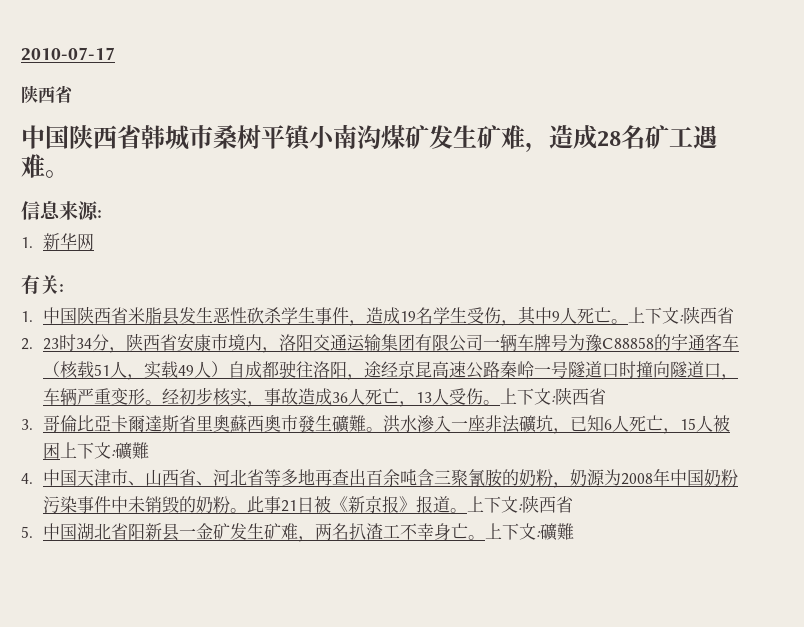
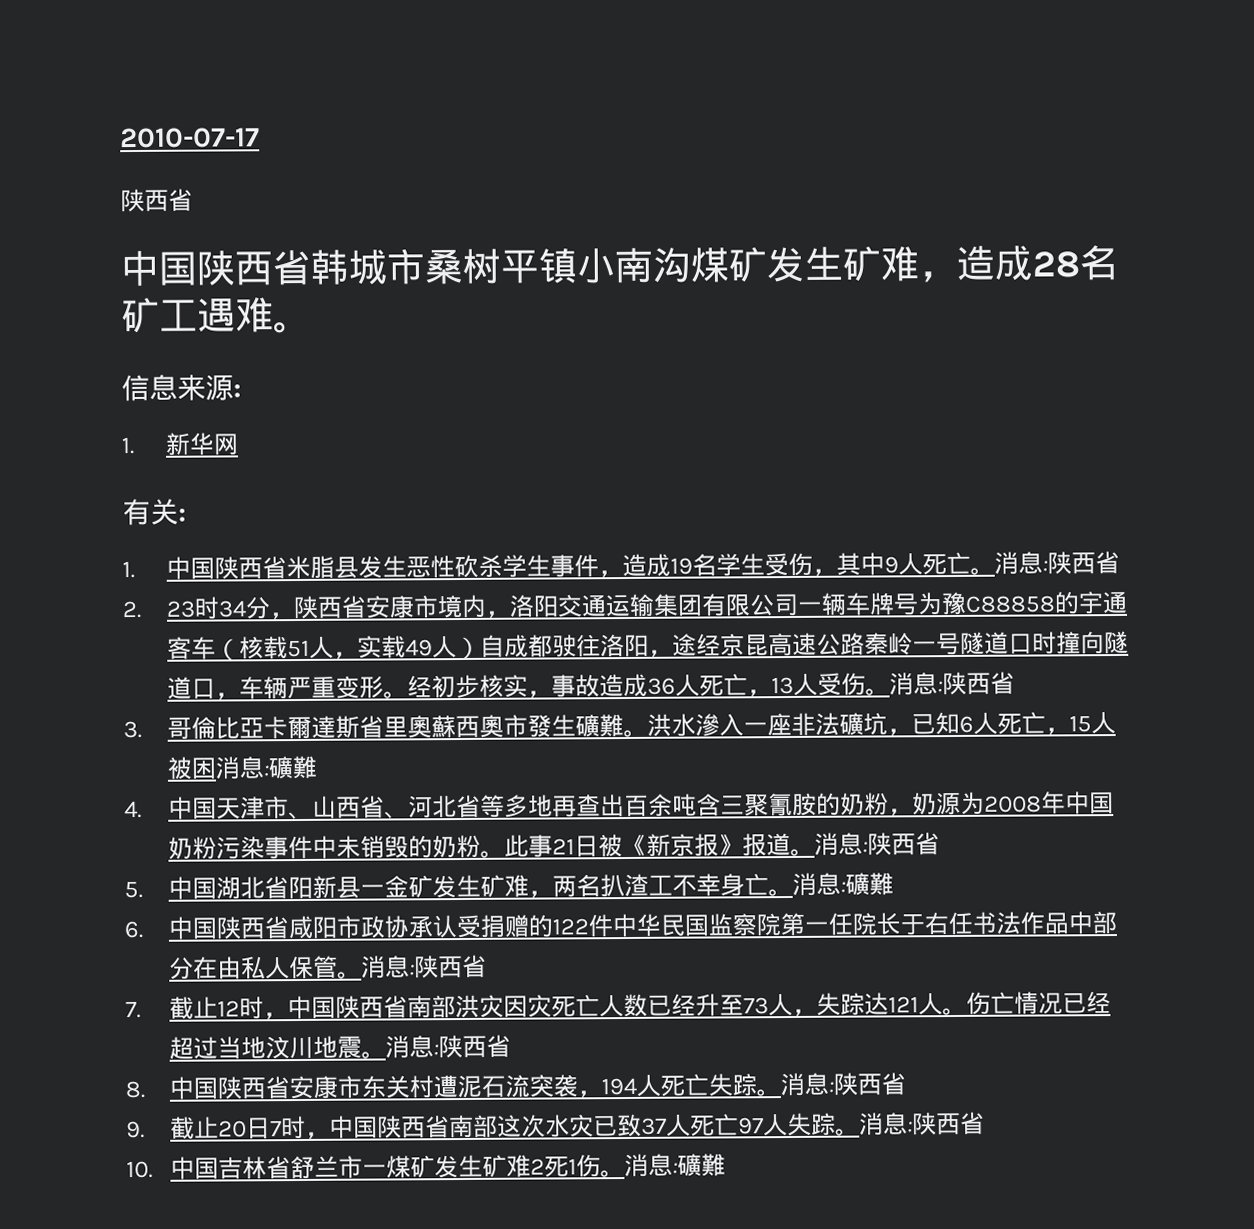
[627,307,679,324] 上下文 -> [993,551,1043,575] 消息
[499,388,551,405] 上下文 -> [888,672,938,696] 消息
[59,442,111,459] 上下文 -> [214,756,264,780] 消息
[466,496,518,513] 上下文 -> [813,832,863,856] 消息
[484,523,574,541] 上下文:礦難 -> [791,872,894,896] [124,911,1117,940] [168,954,487,980] [125,991,1111,1020] [168,1034,511,1060] [125,1072,906,1100] [126,1111,985,1140] [126,1153,726,1180] 消息:礦難 // 6.中国陕西省咸阳市政协承认受捐赠的122件中华民国监察院第一任院长于右任书法作品中部分在由私人保管。消息:陕西省 // 7.截止12时，中国陕西省南部洪灾因灾死亡人数已经升至73人，失踪达121人。伤亡情况已经超过当地汶川地震。消息:陕西省 // 8.中国陕西省安康市东关村遭泥石流突袭，194人死亡失踪。消息:陕西省 // 9.截止20日7时，中国陕西省南部这次水灾已致37人死亡97人失踪。消息:陕西省 // 10.中国吉林省舒兰市一煤矿发生矿难2死1伤。消息:礦難

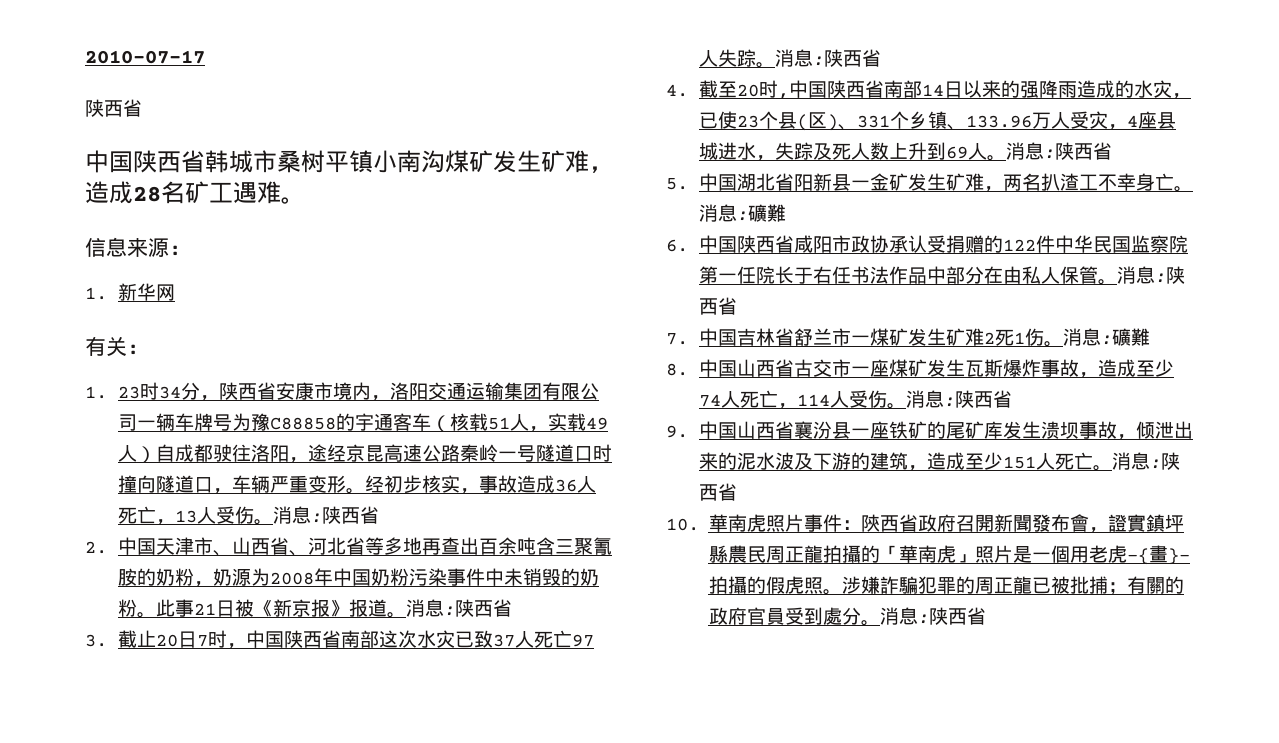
[165,550,1120,580] [122,600,142,619] 中国陕西省米脂县发生恶性砍杀学生事件，造成19名学生受伤，其中9人死亡。消息:陕西省 // 2. -> (107, 392) none
[123,711,1116,740] [166,755,317,780] [124,800,142,819] 3.哥倫比亞卡爾達斯省里奧蘇西奧市發生礦難。洪水滲入一座非法礦坑，已知6人死亡，15人被困消息:礦難 // 4. -> [85,541,107,554] 2.
(940, 844) none -> [85,630,595,649] [699,49,882,68] [666,80,1192,99] [699,111,1177,131] [699,142,1113,161] // 3.截止20日7时，中国陕西省南部这次水灾已致37人死亡97人失踪。消息:陕西省 // 4.截至20时,中国陕西省南部14日以来的强降雨造成的水灾，已使23个县(区)、331个乡镇、133.96万人受灾，4座县城进水，失踪及死人数上升到69人。消息:陕西省
[168,991,1111,1020] [168,1034,511,1060] [125,1072,906,1100] [126,1111,985,1140] [126,1160,153,1179] 截止12时，中国陕西省南部洪灾因灾死亡人数已经升至73人，失踪达121人。伤亡情况已经超过当地汶川地震。消息:陕西省 // 8.中国陕西省安康市东关村遭泥石流突袭，194人死亡失踪。消息:陕西省 // 9.截止20日7时，中国陕西省南部这次水灾已致37人死亡97人失踪。消息:陕西省 // 10. -> (688, 339) none
(726, 1165) none -> [666,359,1175,378] [699,390,1013,409] [666,421,1194,440] [699,452,1181,471] [699,483,738,501] [666,514,1184,533] [708,545,1190,565] [708,576,1184,595] [708,607,986,626] // 8.中国山西省古交市一座煤矿发生瓦斯爆炸事故，造成至少74人死亡，114人受伤。消息:陕西省 // 9.中国山西省襄汾县一座铁矿的尾矿库发生溃坝事故，倾泄出来的泥水波及下游的建筑，造成至少151人死亡。消息:陕西省 // 10.華南虎照片事件：陝西省政府召開新聞發布會，證實鎮坪縣農民周正龍拍攝的「華南虎」照片是一個用老虎-{畫}-拍攝的假虎照。涉嫌詐騙犯罪的周正龍已被批捕；有關的政府官員受到處分。消息:陕西省

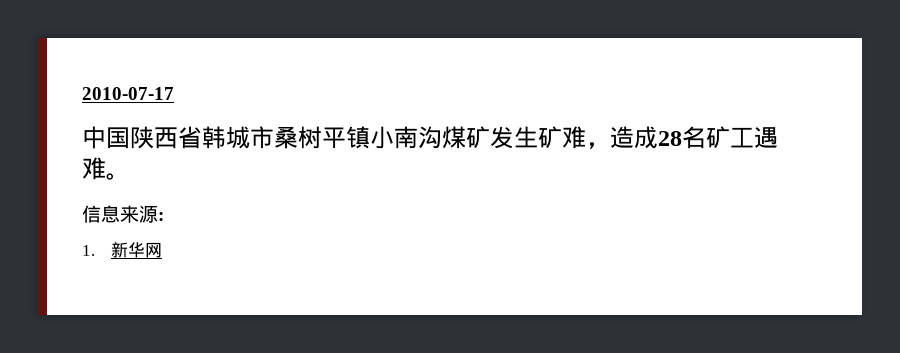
[85,99,142,117] // 陕西省 -> (174, 93) none
[85,336,139,356] [85,382,600,401] [118,413,609,432] [118,444,613,463] [118,475,597,494] [118,506,380,525] [85,537,613,556] [118,568,600,587] [118,599,513,618] [85,630,595,649] [699,49,882,68] [666,80,1192,99] [699,111,1177,131] [699,142,1113,161] [666,173,1194,192] [699,204,787,222] [666,235,1189,253] [699,266,1186,285] [699,297,738,315] [666,328,1151,347] [666,359,1175,378] [699,390,1013,409] [666,421,1194,440] [699,452,1181,471] [699,483,738,501] [666,514,1184,533] [708,545,1190,565] [708,576,1184,595] [708,607,986,626] // 有关: // 1. 23时34分，陕西省安康市境内，洛阳交通运输集团有限公司一辆车牌号为豫C88858的宇通客车（核载51人，实载49人）自成都驶往洛阳，途经京昆高速公路秦岭一号隧道口时撞向隧道口，车辆严重变形。经初步核实，事故造成36人死亡，13人受伤。消息:陕西省 // 2.中国天津市、山西省、河北省等多地再查出百余吨含三聚氰胺的奶粉，奶源为2008年中国奶粉污染事件中未销毁的奶粉。此事21日被《新京报》报道。消息:陕西省 // 3.截止20日7时，中国陕西省南部这次水灾已致37人死亡97人失踪。消息:陕西省 // 4.截至20时,中国陕西省南部14日以来的强降雨造成的水灾，已使23个县(区)、331个乡镇、133.96万人受灾，4座县城进水，失踪及死人数上升到69人。消息:陕西省 // 5.中国湖北省阳新县一金矿发生矿难，两名扒渣工不幸身亡。消息:礦難 // 6.中国陕西省咸阳市政协承认受捐赠的122件中华民国监察院第一任院长于右任书法作品中部分在由私人保管。消息:陕西省 // 7.中国吉林省舒兰市一煤矿发生矿难2死1伤。消息:礦難 // 8.中国山西省古交市一座煤矿发生瓦斯爆炸事故，造成至少74人死亡，114人受伤。消息:陕西省 // 9.中国山西省襄汾县一座铁矿的尾矿库发生溃坝事故，倾泄出来的泥水波及下游的建筑，造成至少151人死亡。消息:陕西省 // 10.華南虎照片事件：陝西省政府召開新聞發布會，證實鎮坪縣農民周正龍拍攝的「華南虎」照片是一個用老虎-{畫}-拍攝的假虎照。涉嫌詐騙犯罪的周正龍已被批捕；有關的政府官員受到處分。消息:陕西省 -> (163, 250) none

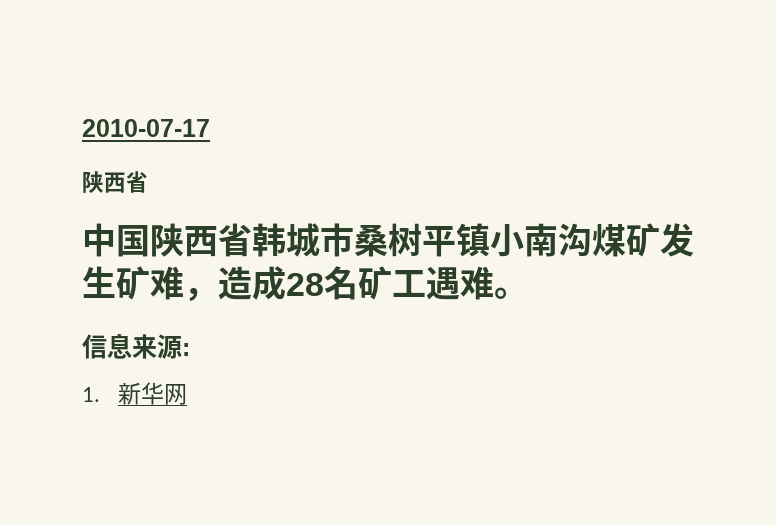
(174, 93) none -> [82,171,148,193] // 陕西省

